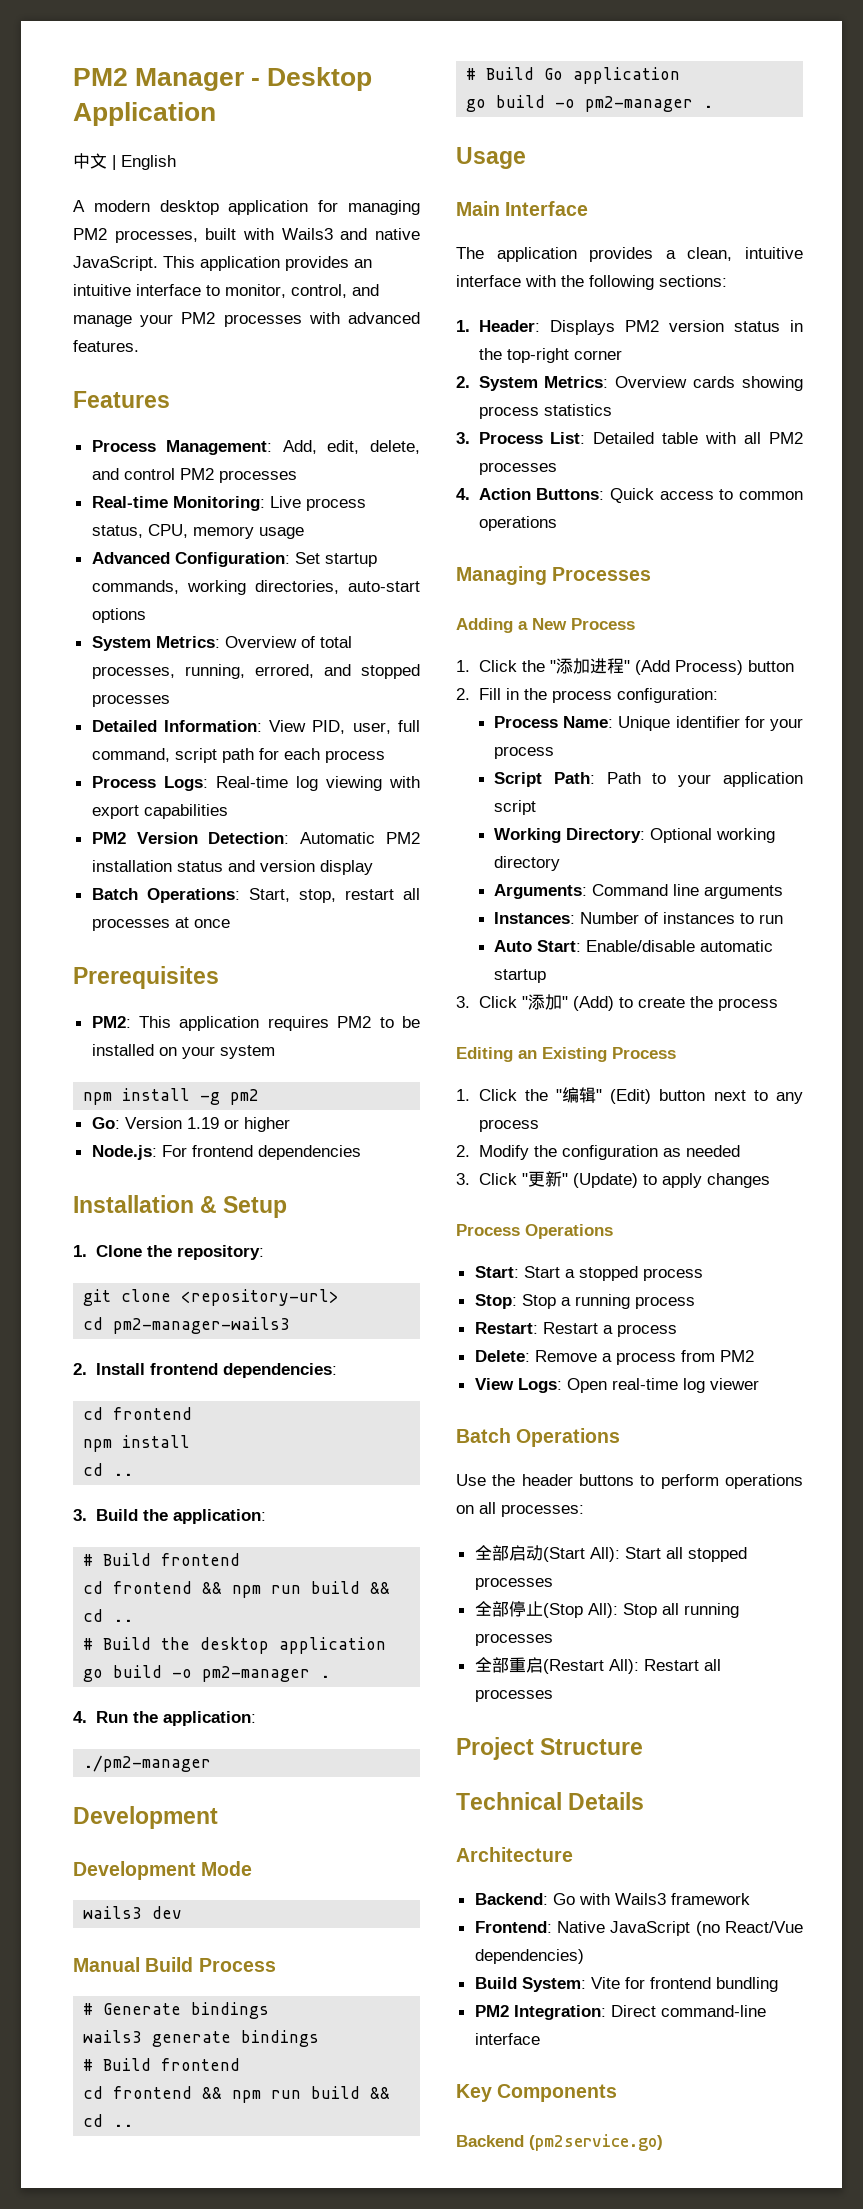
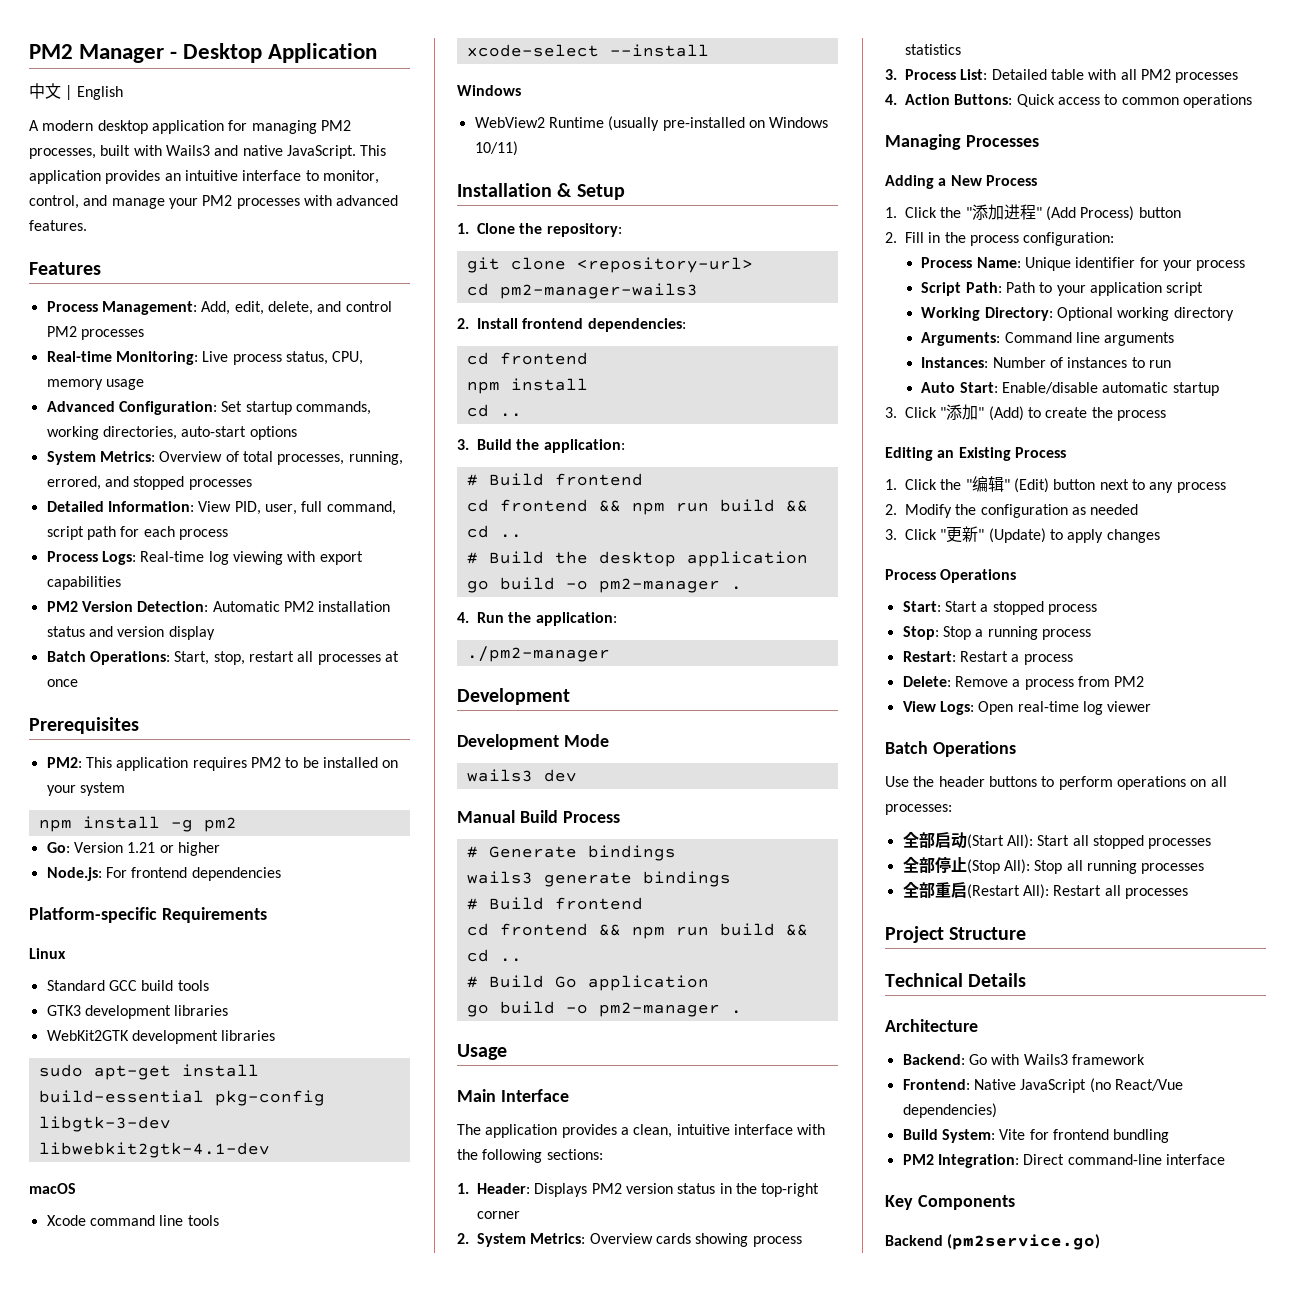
[186,1117,219,1129] 1.19 -> [127,842,156,853] 1.21
(361, 1152) none -> [29,907,267,923] [29,948,66,959] [46,980,209,991] [46,1005,229,1019] [46,1030,276,1044] [38,1064,259,1080] [38,1090,325,1106] [38,1116,171,1132] [38,1142,270,1158] [29,1183,76,1194] [46,1215,219,1226] [466,44,709,57] [457,85,521,96] [474,116,829,131] [474,141,518,156] // Platform-specific Requirements // Linux // Standard GCC build tools // GTK3 development libraries // WebKit2GTK development libraries // sudo apt-get install build-essential pkg-config libgtk-3-dev libwebkit2gtk-4.1-dev // macOS // Xcode command line tools // xcode-select --install // Windows // WebView2 Runtime (usually pre-installed on Windows 10/11)

